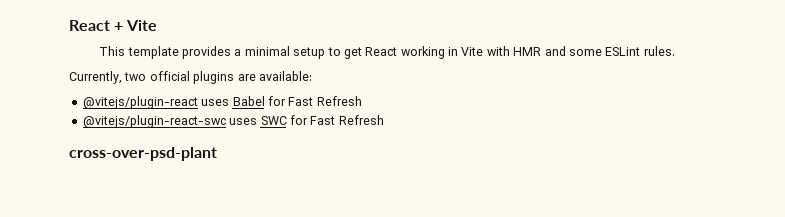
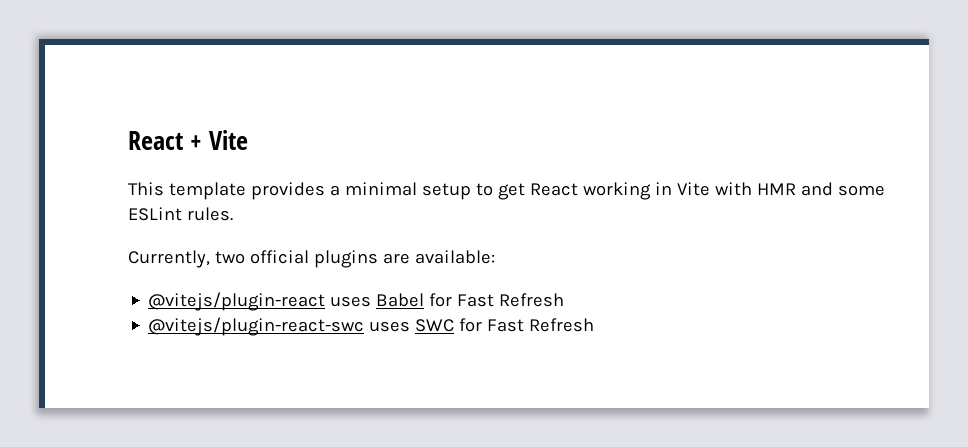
[69,147,217,161] // cross-over-psd-plant -> (595, 325) none

